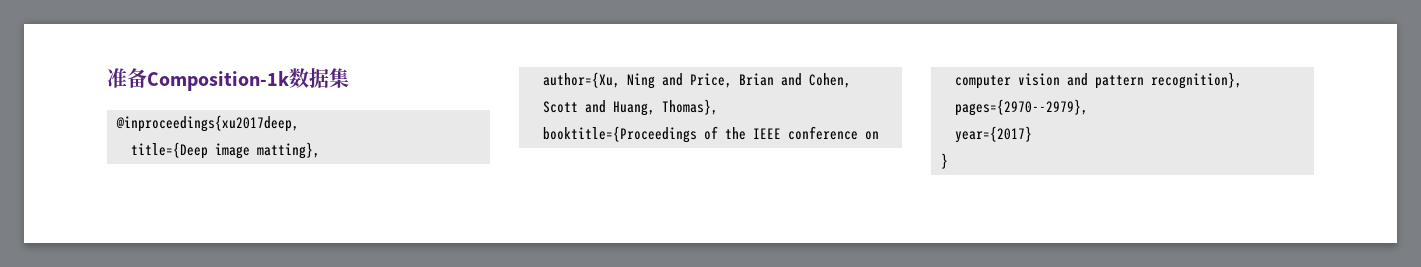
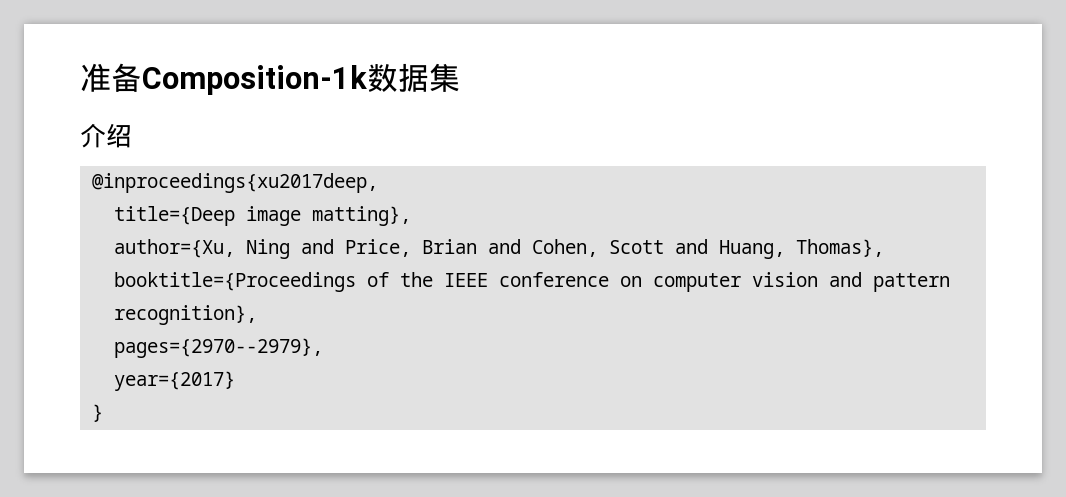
(349, 78) none -> [80,123,132,148] // 介绍

